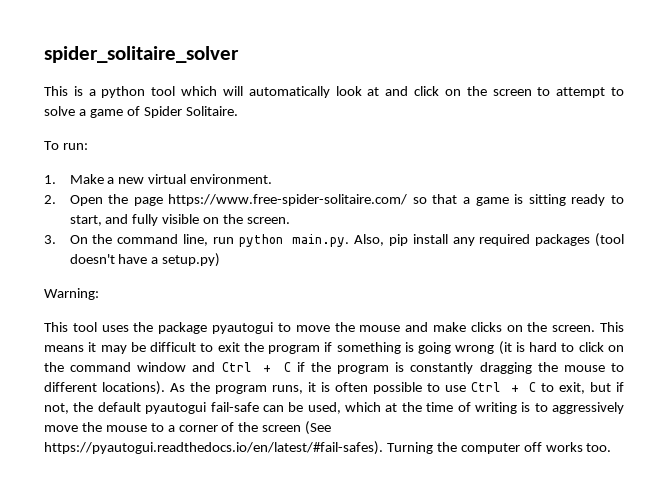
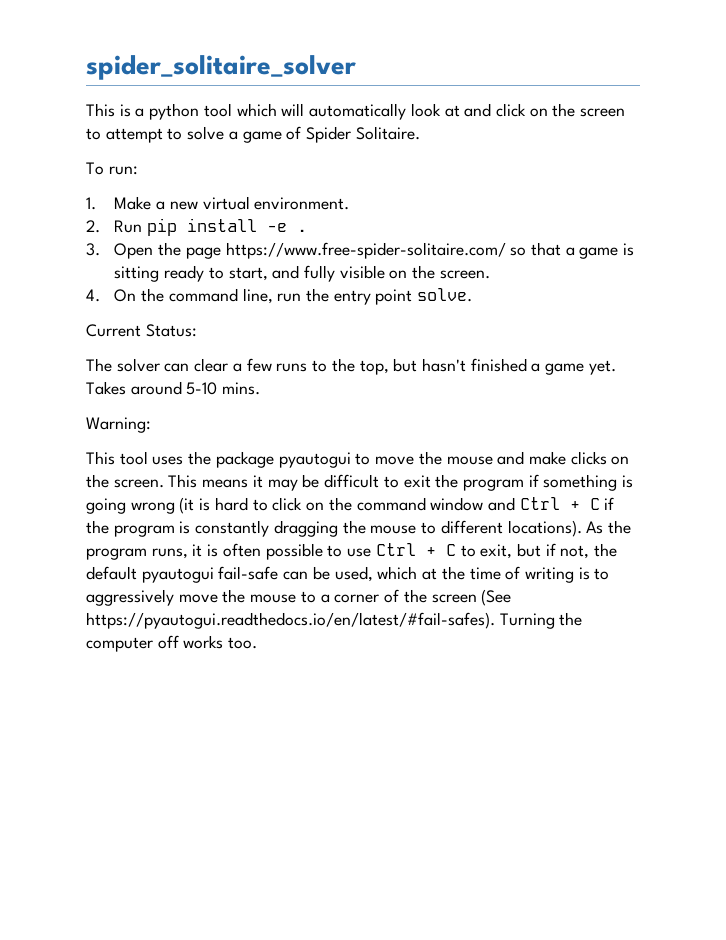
(56, 199) none -> [114,218,308,236] [86,243,100,256] Run pip install -e . // 3.
[44,235,56,244] 3. -> [86,289,100,302] 4.
[238,233,625,247] [69,253,221,267] python main.py. Also, pip install any required packages (tool doesn't have a setup.py) -> [306,288,473,305] [86,324,197,337] [86,358,616,375] [86,381,261,395] the entry point solve. // Current Status: // The solver can clear a few runs to the top, but hasn't finished a game yet. Takes around 5-10 mins.

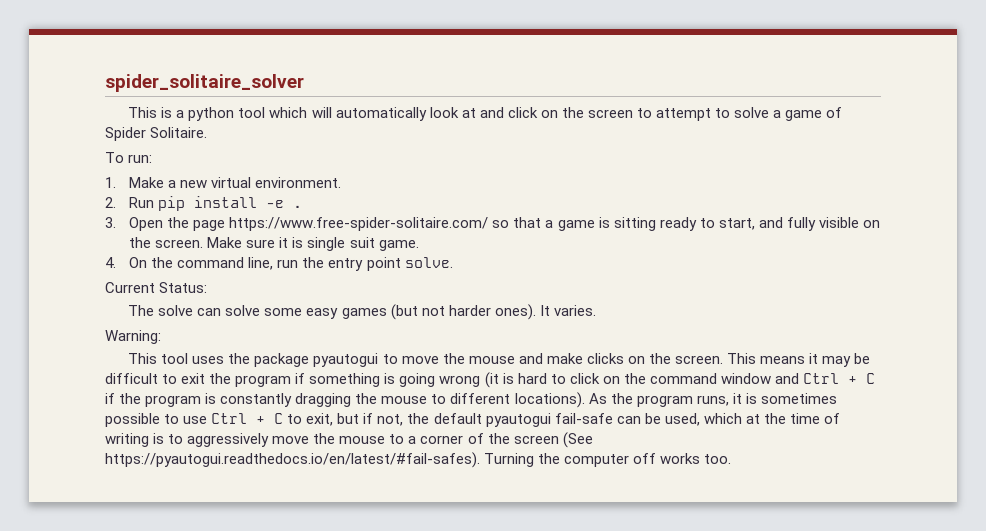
(490, 274) none -> [207,237,419,251] Make sure it is single suit game.
[116,358,616,375] [86,381,261,395] solver can clear a few runs to the top, but hasn't finished a game yet. Takes around 5-10 mins. -> [158,304,596,320] solve can solve some easy games (but not harder ones). It varies.
[222,543,261,557] often -> [760,393,837,404] sometimes

